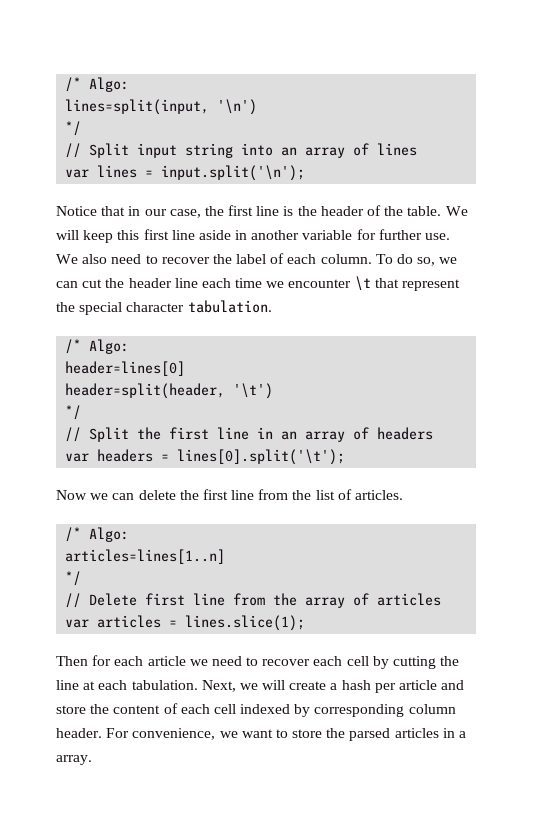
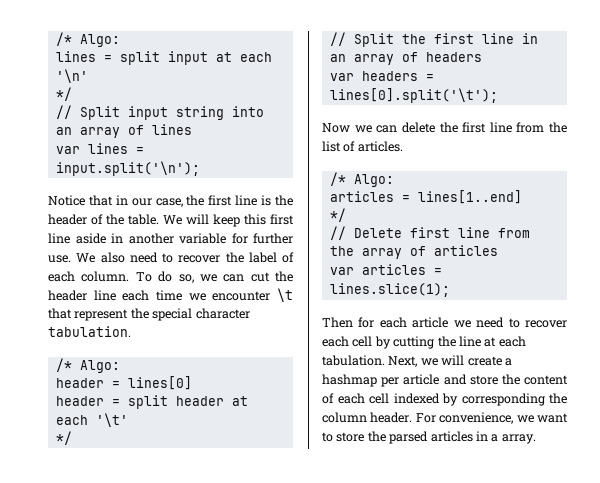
[65,77,130,92] [65,99,258,115] /* Algo: // lines=split(input, '\n') -> [55,32,120,47] [55,51,272,65] [55,69,88,83] /* Algo: // lines = split input at each '\n'
[65,361,186,376] [65,383,274,399] header=lines[0] // header=split(header, '\t') -> [55,376,192,390] [55,395,248,409] [55,413,128,427] header = lines[0] // header = split header at each '\t'
[65,549,226,564] articles=lines[1..n] -> [329,190,522,204] articles = lines[1..end]
[341,680,371,690] hash -> [322,374,377,387] hashmap
(405, 710) none -> [549,393,567,404] the

